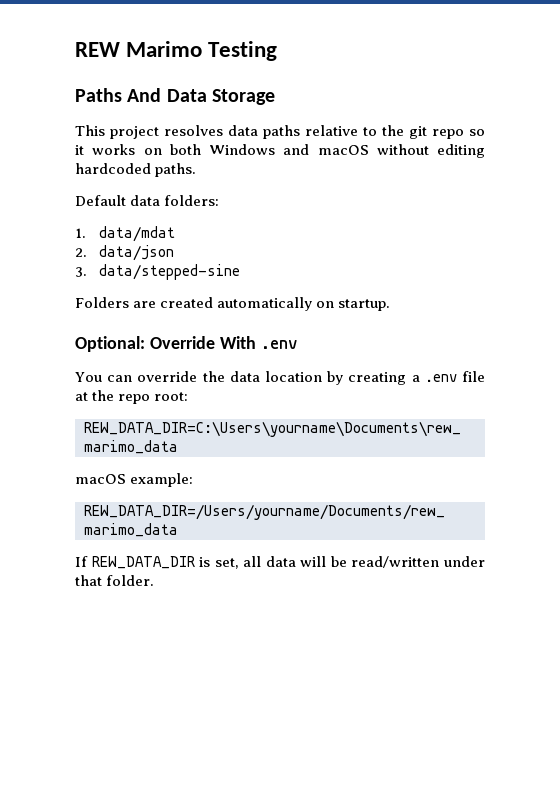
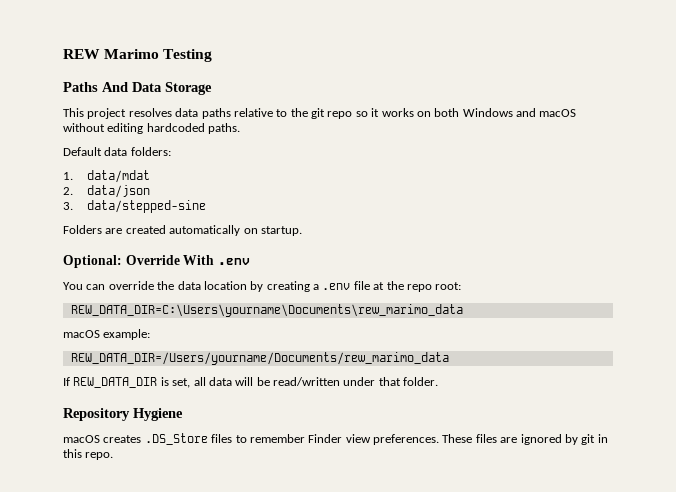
(155, 580) none -> [63,408,183,421] [63,433,608,445] [63,449,114,460] // Repository Hygiene // macOS creates .DS_Store files to remember Finder view preferences. These files are ignored by git in this repo.

